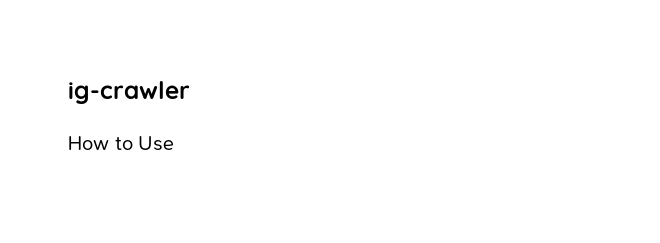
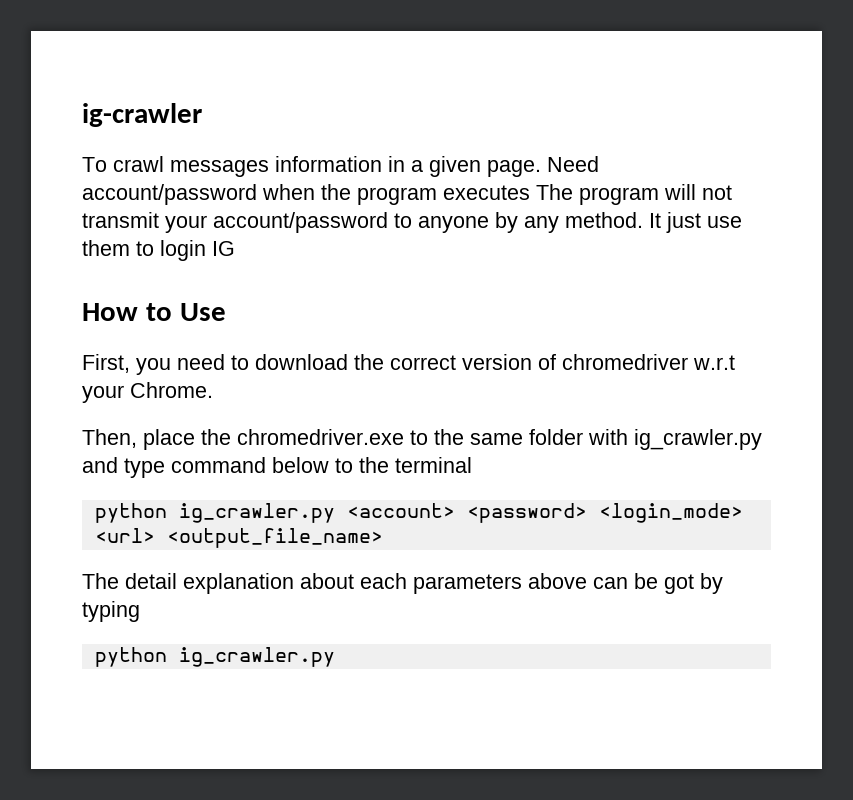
[68,136,175,151] How to Use -> [82,156,599,177] [82,184,732,205] [82,212,742,233] [82,240,235,261] [82,303,226,321] [82,354,735,375] [82,382,213,403] [82,429,762,450] [82,457,472,478] [94,503,743,523] [94,528,383,548] [82,573,723,594] [82,601,140,622] [94,647,335,667] To crawl messages information in a given page. Need account/password when the program executes The program will not transmit your account/password to anyone by any method. It just use them to login IG // How to Use // First, you need to download the correct version of chromedriver w.r.t your Chrome. // Then, place the chromedriver.exe to the same folder with ig_crawler.py and type command below to the terminal // python ig_crawler.py <account> <password> <login_mode> <url> <output_file_name> // The detail explanation about each parameters above can be got by typing // python ig_crawler.py

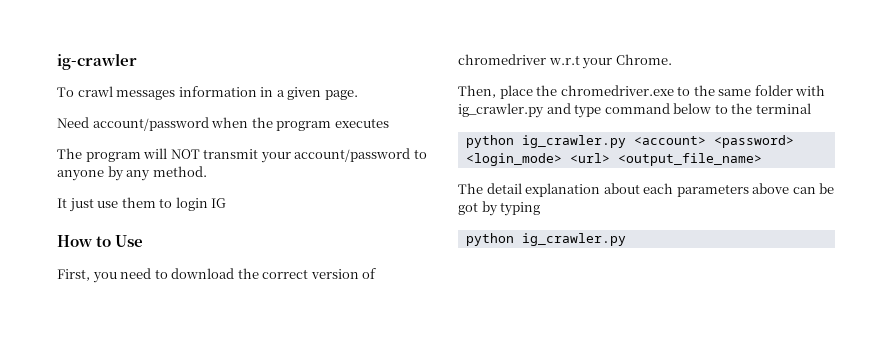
(541, 168) none -> (358, 95) //
(530, 192) none -> (389, 123) //
[702,185,732,200] not -> [170,149,200,159] NOT
(643, 220) none -> (207, 171) //

